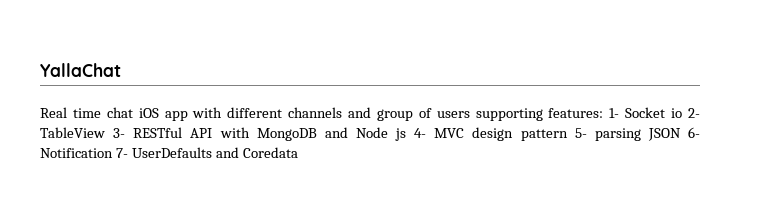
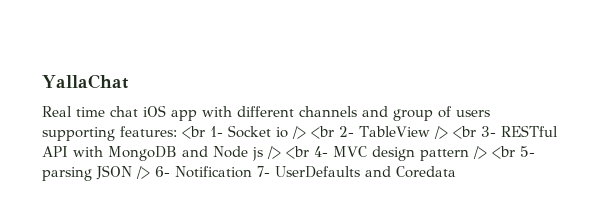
(604, 113) none -> [182,126,205,139] <br
[688,108,700,118] [40,127,105,138] 2- TableView -> [292,126,476,139] /> <br 2- TableView /> <br
(406, 134) none -> [267,146,309,159] /> <br
(568, 135) none -> [473,146,515,159] /> <br
(681, 134) none -> [136,166,150,179] />

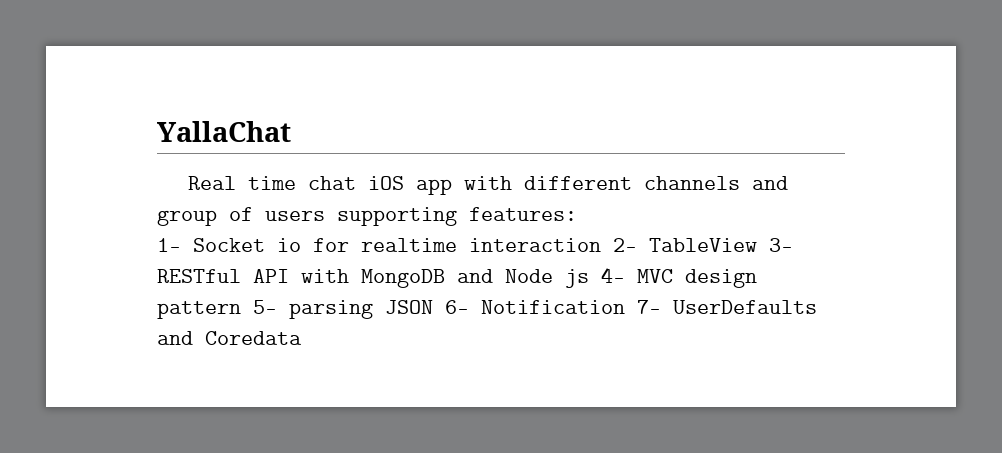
[182,126,205,139] <br -> (577, 214) //
[292,126,476,139] /> <br 2- TableView /> <br -> [313,238,757,252] for realtime interaction 2- TableView
[267,146,309,159] /> <br -> (589, 278) none
[473,146,515,159] /> <br -> (241, 310) none
[136,166,150,179] /> -> (433, 307) none

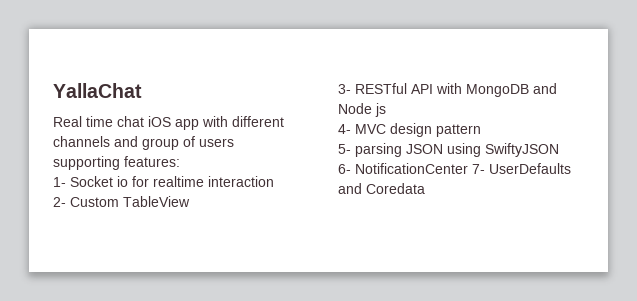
[613,238,637,252] 2- -> [53,197,119,207] // 2- Custom
(757, 245) none -> (190, 201) //
(589, 278) none -> (386, 110) //
(241, 310) none -> (481, 130) //
[445,300,625,314] 6- Notification -> [447,143,559,157] [338,163,468,174] using SwiftyJSON // 6- NotificationCenter

